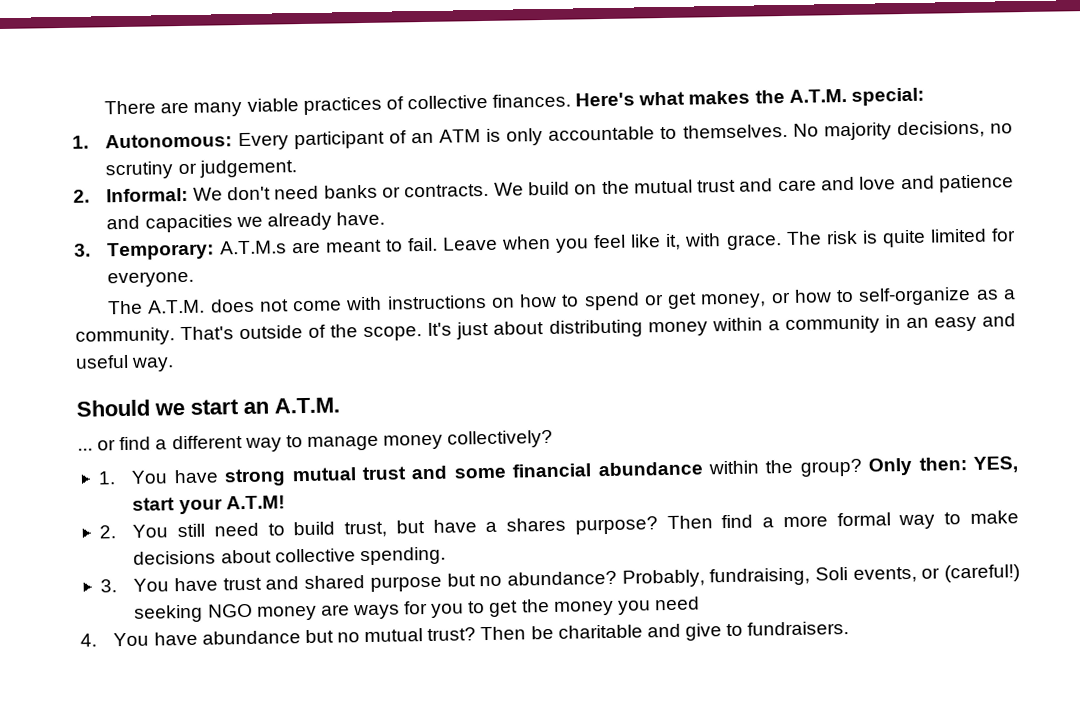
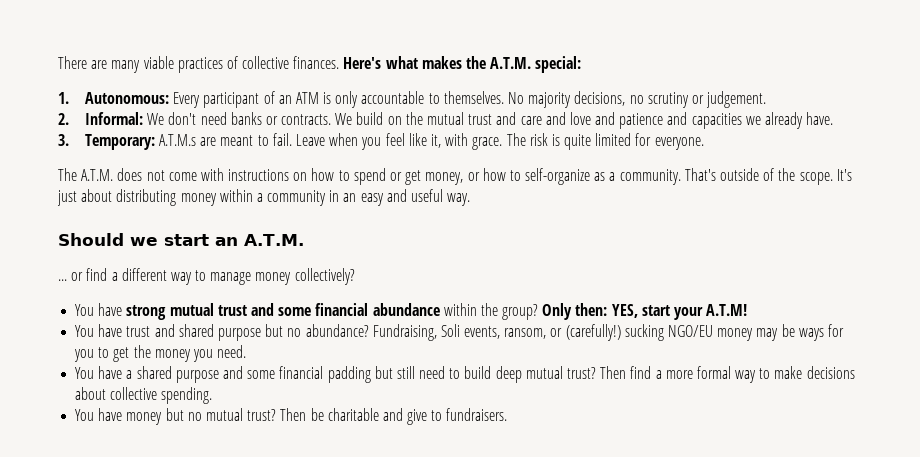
[97,471,116,485] 1. -> (355, 276) none
[98,516,658,539] 2. You still need to build trust, but have a shares purpose? -> [75,324,844,341] [74,345,247,362] [75,366,597,383] You have trust and shared purpose but no abundance? Fundraising, Soli events, ransom, or (carefully!) sucking NGO/EU money may be ways for you to get the money you need. // You have a shared purpose and some financial padding but still need to build deep mutual trust?
[99,564,1021,593] [134,596,700,623] [80,630,301,647] 3. You have trust and shared purpose but no abundance? Probably, fundraising, Soli events, or (careful!) seeking NGO money are ways for you to get the money you need // 4. You have abundance -> [75,408,163,425] You have money

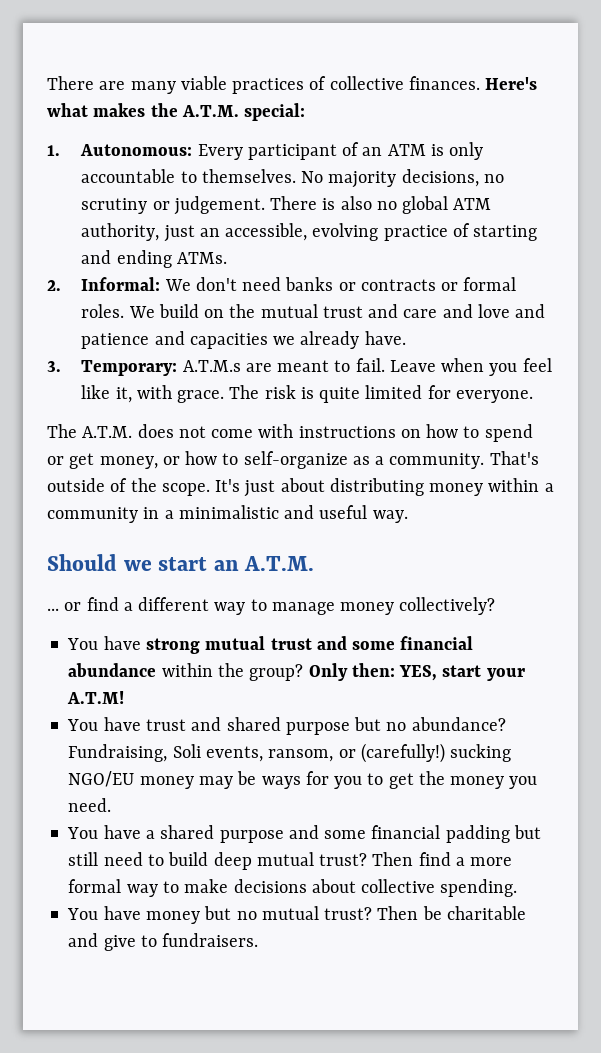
(767, 99) none -> [270,196,492,214] [81,223,538,242] [81,250,227,268] There is also no global ATM authority, just an accessible, evolving practice of starting and ending ATMs.
[281,114,332,125] contracts. -> [360,277,517,291] [81,304,125,318] contracts or formal roles.
[343,193,384,206] an easy -> [164,505,279,519] a minimalistic

